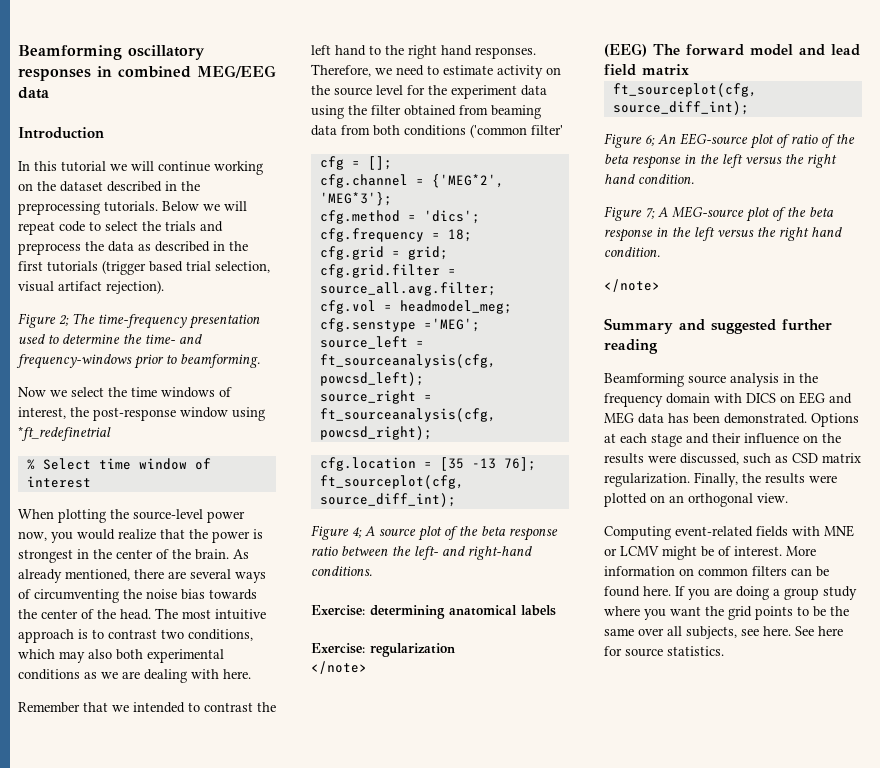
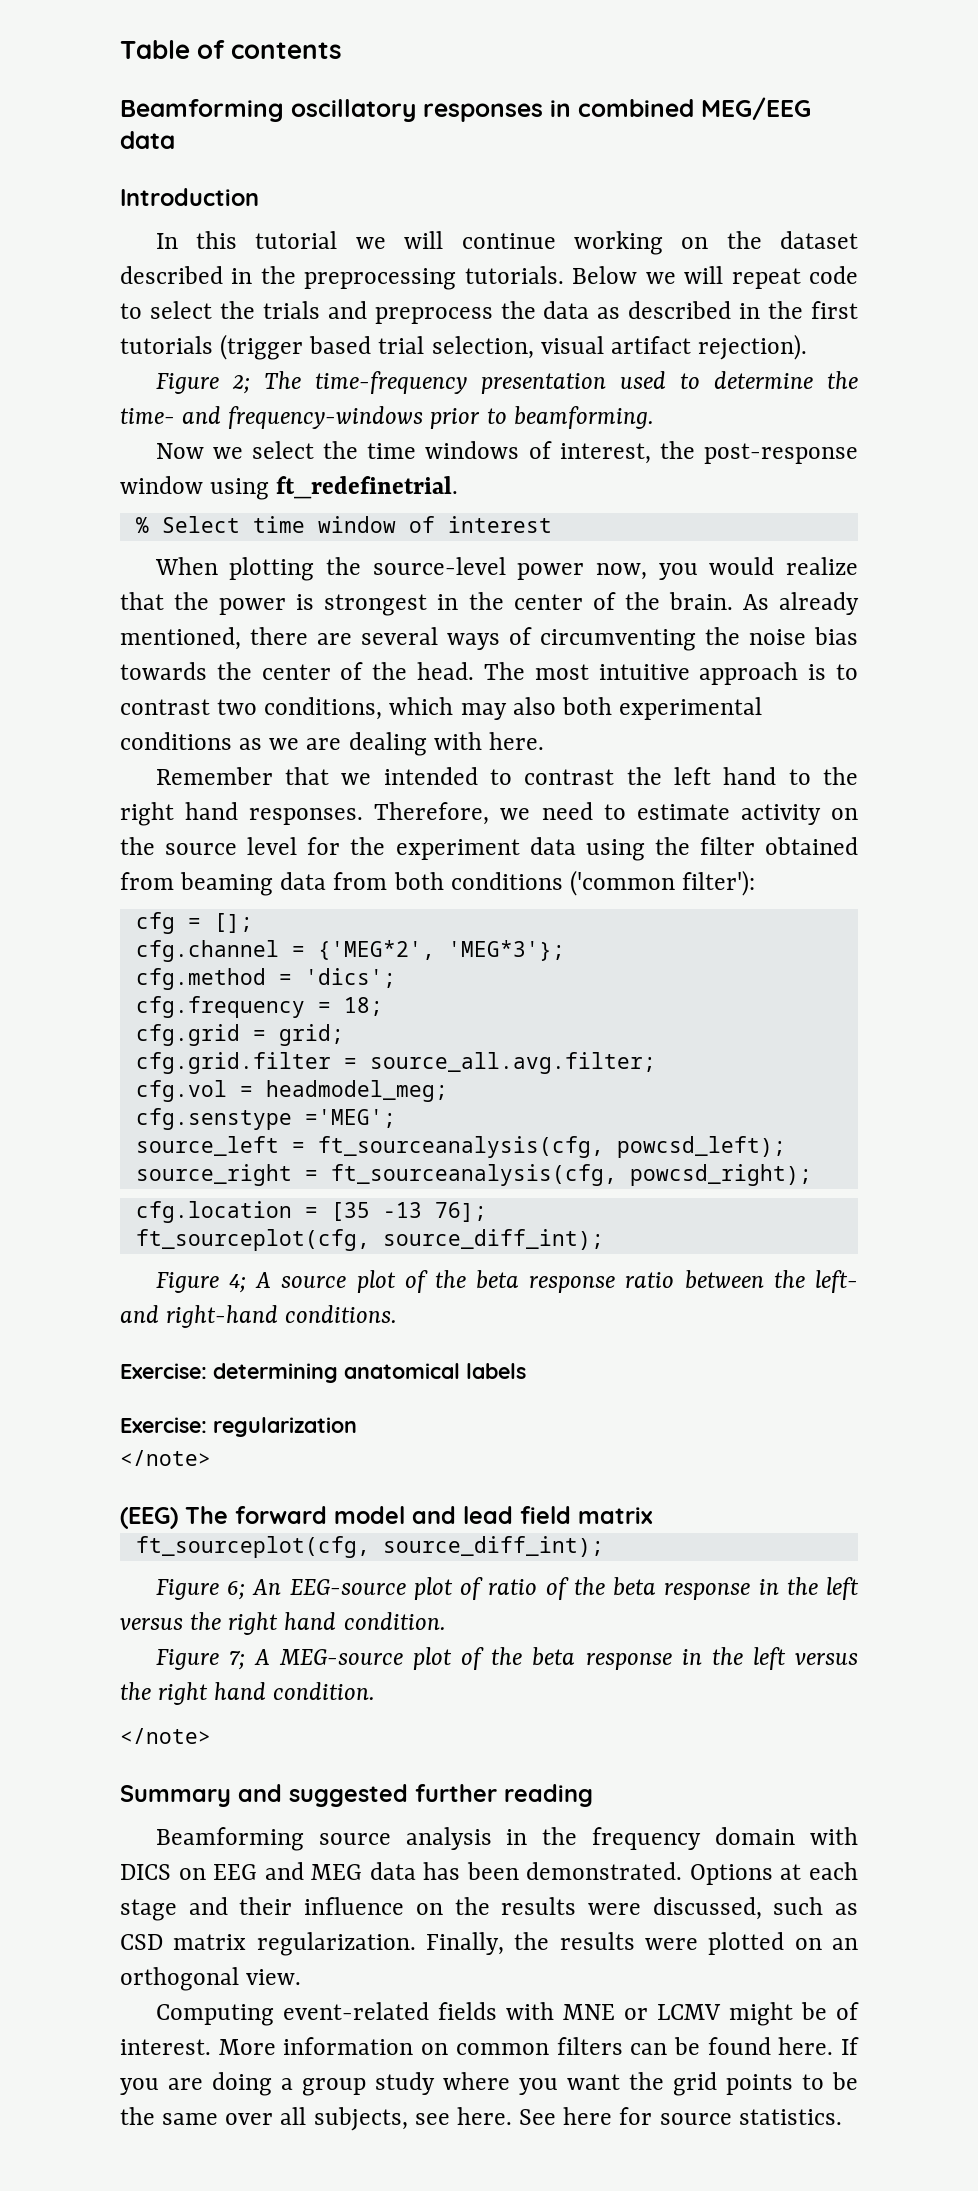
(18, 52) none -> [120,40,343,59] Table of contents //
[18,426,111,441] *ft_redefinetrial -> [276,476,459,499] ft_redefinetrial.
[531,125,563,135] filter' -> [682,870,756,896] filter'):

